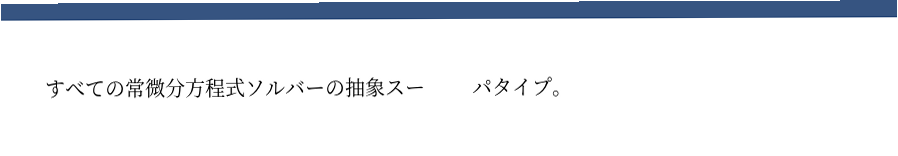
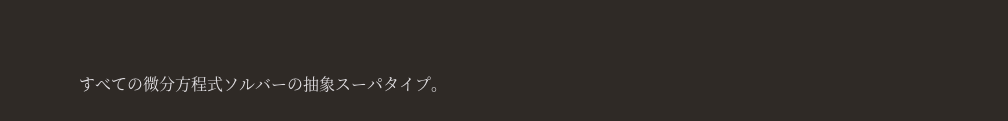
[124,78,146,99] 常 -> (143, 84) none

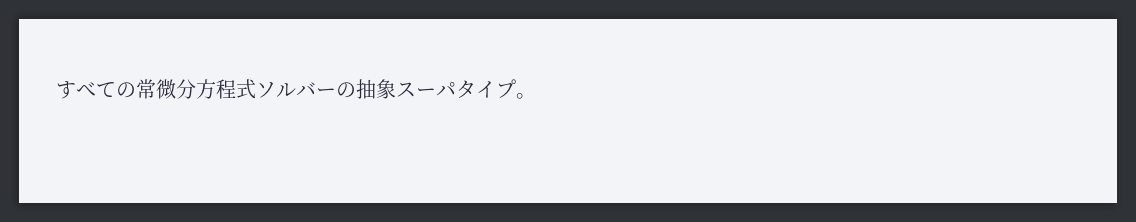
(143, 84) none -> [136,79,156,99] 常

